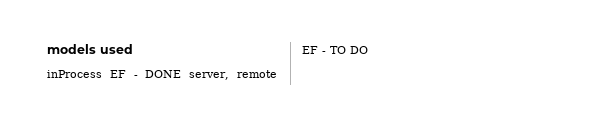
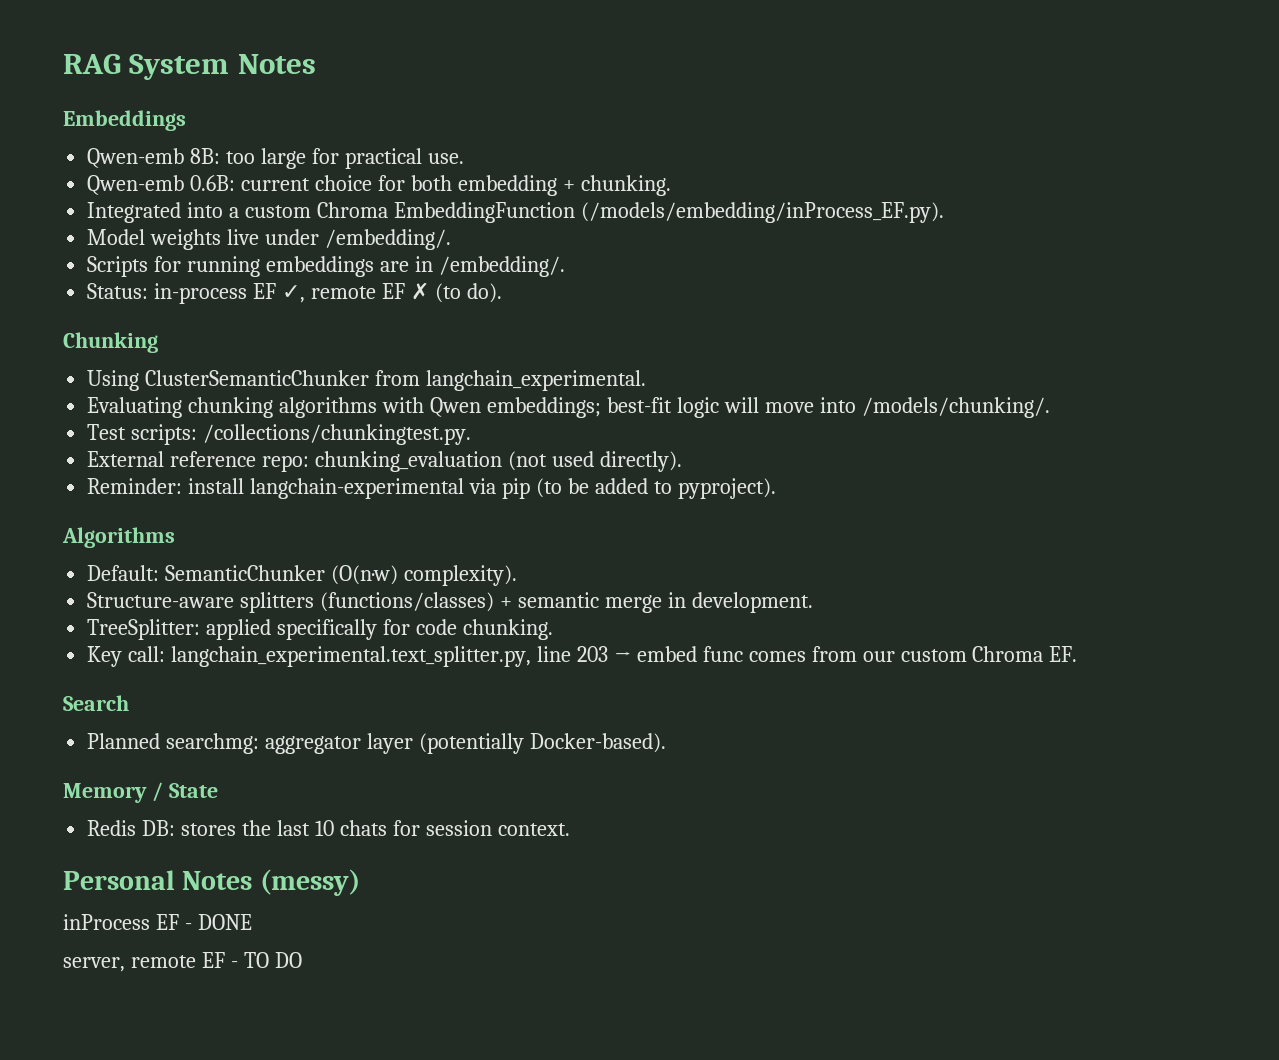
[47,44,133,54] models used -> [63,54,316,80] [63,110,186,131] [87,148,464,169] [87,175,671,196] [87,202,944,223] [87,229,451,250] [87,256,565,277] [87,282,502,304] [63,332,158,353] [87,370,647,391] [87,397,1050,418] [87,424,472,445] [87,451,682,472] [87,478,776,499] [62,527,175,548] [87,565,518,586] [87,592,813,613] [87,619,553,640] [87,646,1078,667] [63,695,129,711] [87,733,666,754] [63,782,218,803] [87,820,570,836] [63,869,360,896] RAG System Notes // Embeddings // Qwen-emb 8B: too large for practical use. // Qwen-emb 0.6B: current choice for both embedding + chunking. // Integrated into a custom Chroma EmbeddingFunction (/models/embedding/inProcess_EF.py). // Model weights live under /embedding/. // Scripts for running embeddings are in /embedding/. // Status: in-process EF ✓, remote EF ✗ (to do). // Chunking // Using ClusterSemanticChunker from langchain_experimental. // Evaluating chunking algorithms with Qwen embeddings; best-fit logic will move into /models/chunking/. // Test scripts: /collections/chunkingtest.py. // External reference repo: chunking_evaluation (not used directly). // Reminder: install langchain-experimental via pip (to be added to pyproject). // Algorithms // Default: SemanticChunker (O(n·w) complexity). // Structure-aware splitters (functions/classes) + semantic merge in development. // TreeSplitter: applied specifically for code chunking. // Key call: langchain_experimental.text_splitter.py, line 203 → embed func comes from our custom Chroma EF. // Search // Planned searchmg: aggregator layer (potentially Docker-based). // Memory / State // Redis DB: stores the last 10 chats for session context. // Personal Notes (messy)
(182, 74) none -> (252, 922) //

